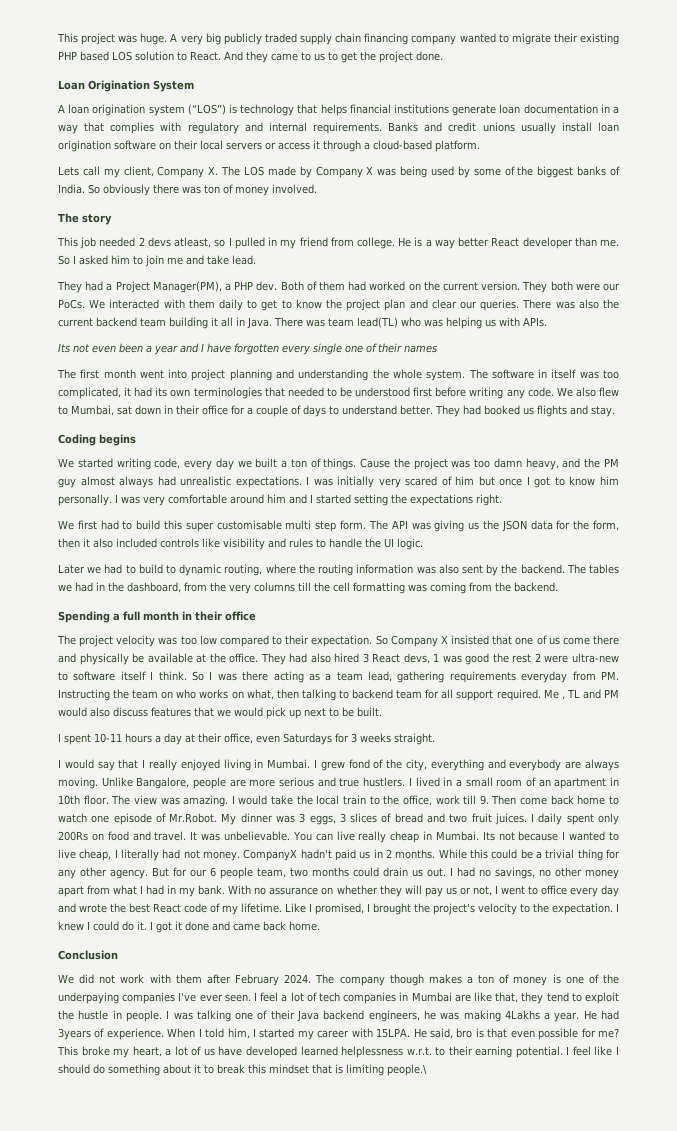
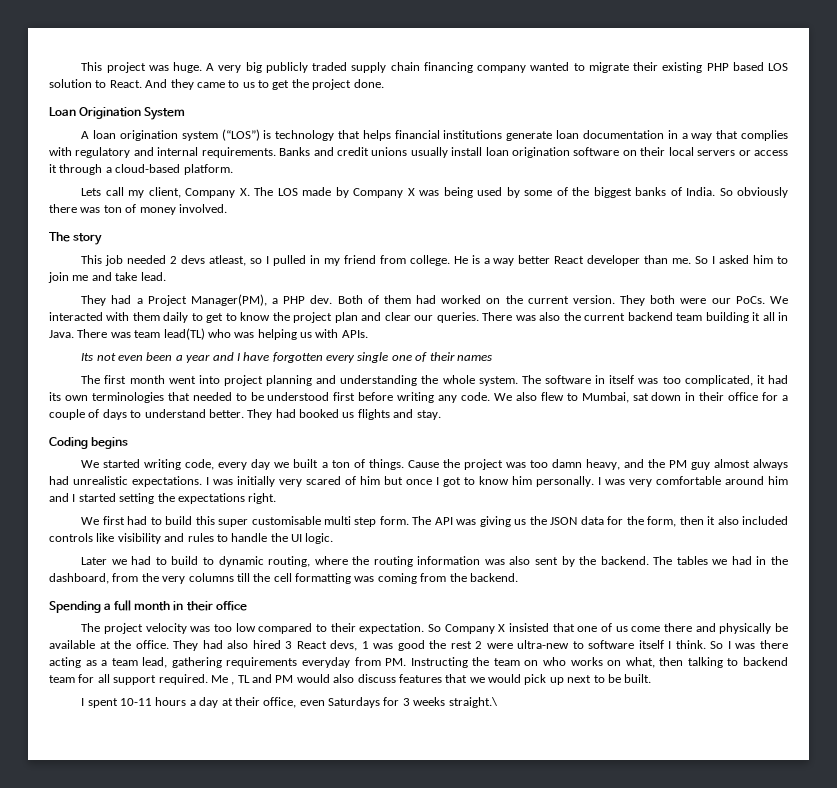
[394,733,435,745] [58,759,619,771] [58,777,619,789] [58,795,619,807] [58,813,619,825] [58,831,620,843] [58,849,621,861] [58,867,619,879] [58,885,620,897] [58,903,619,915] [58,921,320,933] [58,950,118,960] [58,974,619,986] [58,992,619,1004] [58,1010,619,1022] [58,1028,620,1040] [57,1046,619,1058] [58,1064,427,1076] straight. // I would say that I really enjoyed living in Mumbai. I grew fond of the city, everything and everybody are always moving. Unlike Bangalore, people are more serious and true hustlers. I lived in a small room of an apartment in 10th floor. The view was amazing. I would take the local train to the office, work till 9. Then come back home to watch one episode of Mr.Robot. My dinner was 3 eggs, 3 slices of bread and two fruit juices. I daily spent only 200Rs on food and travel. It was unbelievable. You can live really cheap in Mumbai. Its not because I wanted to live cheap, I literally had not money. CompanyX hadn't paid us in 2 months. While this could be a trivial thing for any other agency. But for our 6 people team, two months could drain us out. I had no savings, no other money apart from what I had in my bank. With no assurance on whether they will pay us or not, I went to office every day and wrote the best React code of my lifetime. Like I promised, I brought the project's velocity to the expectation. I knew I could do it. I got it done and came back home. // Conclusion // We did not work with them after February 2024. The company though makes a ton of money is one of the underpaying companies I've ever seen. I feel a lot of tech companies in Mumbai are like that, they tend to exploit the hustle in people. I was talking one of their Java backend engineers, he was making 4Lakhs a year. He had 3years of experience. When I told him, I started my career with 15LPA. He said, bro is that even possible for me? This broke my heart, a lot of us have developed learned helplessness w.r.t. to their earning potential. I feel like I should do something about it to break this mindset that is limiting people.\ -> [448,697,498,708] straight.\

